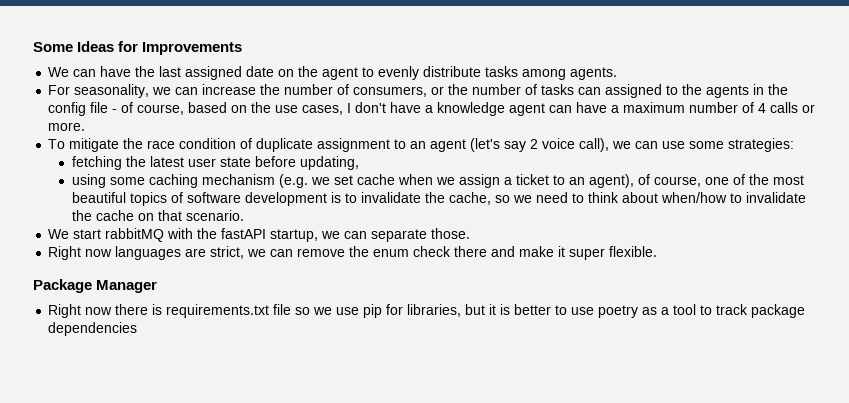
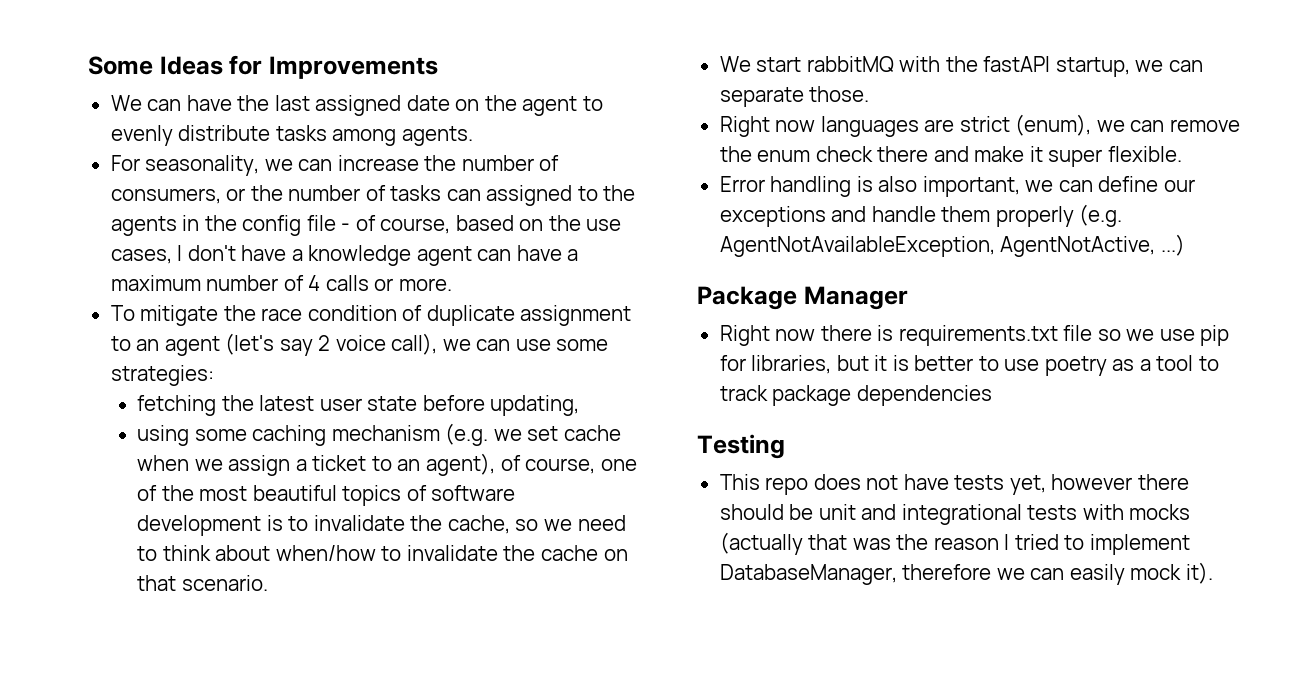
[210,246,245,259] strict, -> [959,114,1092,136] strict (enum),
(658, 251) none -> [719,176,1195,197] [719,204,1123,227] [719,234,1185,257] // Error handling is also important, we can define our exceptions and handle them properly (e.g. AgentNotAvailableException, AgentNotActive, ...)
(138, 329) none -> [697,434,785,459] [719,474,1189,495] [719,504,1191,525] [719,532,1190,555] [719,562,1213,585] // Testing // This repo does not have tests yet, however there should be unit and integrational tests with mocks (actually that was the reason I tried to implement DatabaseManager, therefore we can easily mock it).

